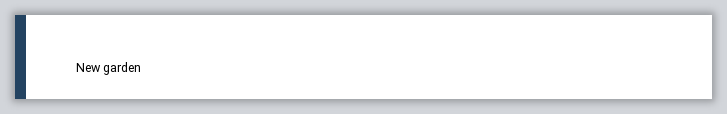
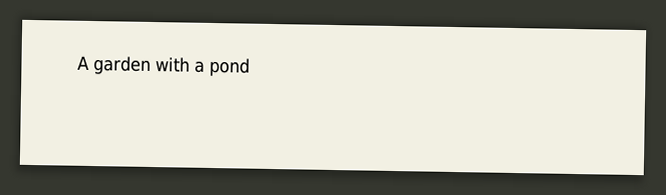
[76,62,142,75] New garden -> [77,55,250,77] A garden with a pond

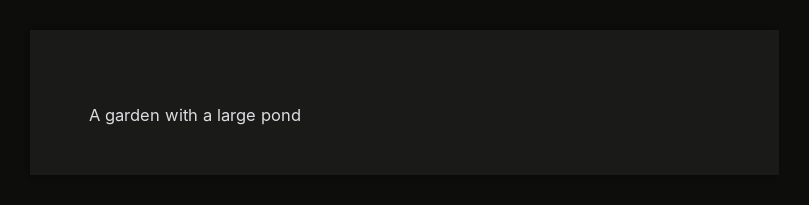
(205, 66) none -> [217,109,256,125] large

